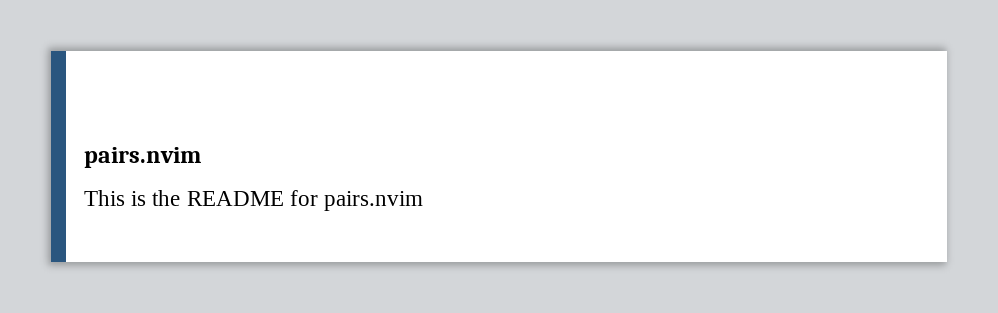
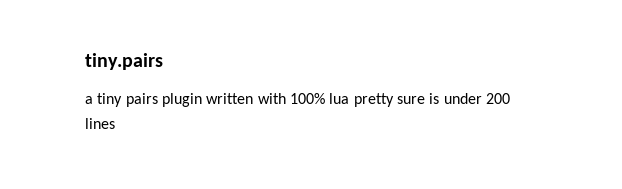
[84,147,201,168] [84,190,424,211] pairs.nvim // This is the README for pairs.nvim -> [85,53,163,70] [85,93,510,107] [85,118,115,129] tiny.pairs // a tiny pairs plugin written with 100% lua pretty sure is under 200 lines

